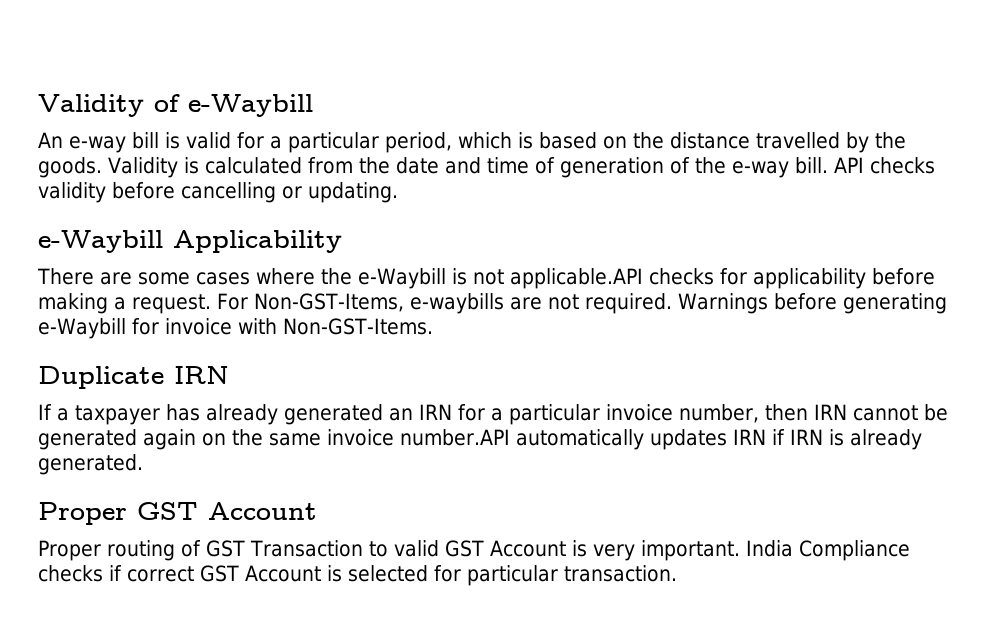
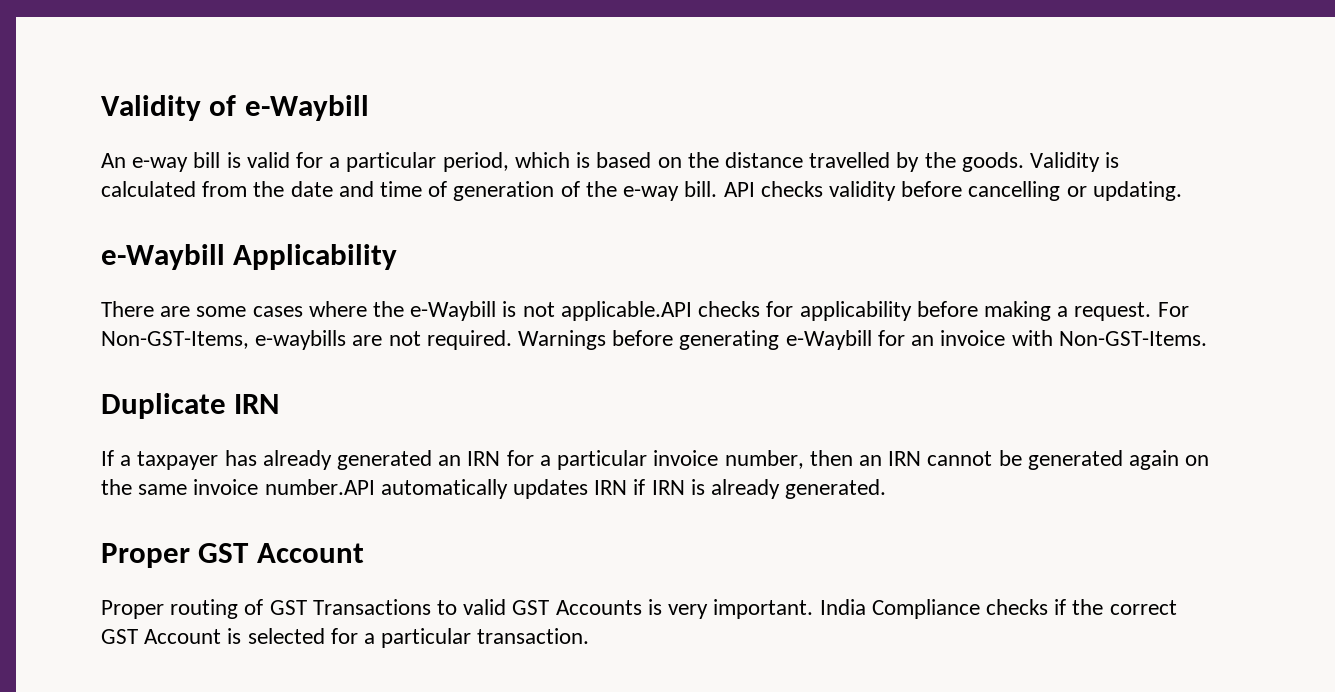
(159, 326) none -> [911,335,935,346] an
(808, 412) none -> [858,455,882,466] an
[250,540,363,557] Transaction -> [312,599,431,615] Transactions
[489,540,566,557] Account -> [555,600,642,615] Accounts
(122, 573) none -> [1072,599,1104,615] the
(461, 573) none -> [364,633,376,644] a

